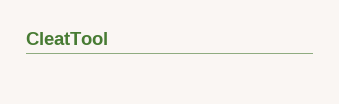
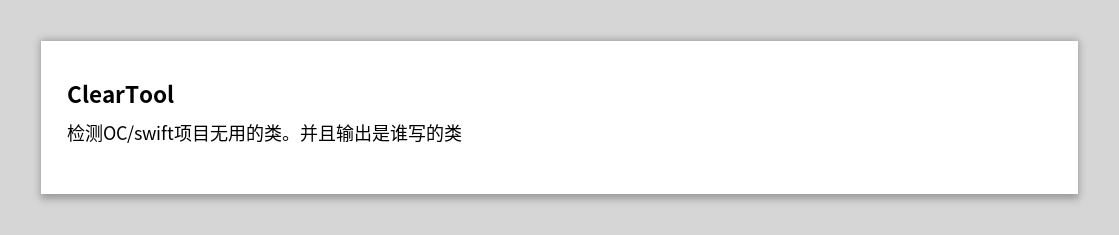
[26,32,108,45] CleatTool -> [67,84,174,103] [67,124,462,143] ClearTool // 检测OC/swift项目无用的类。并且输出是谁写的类

